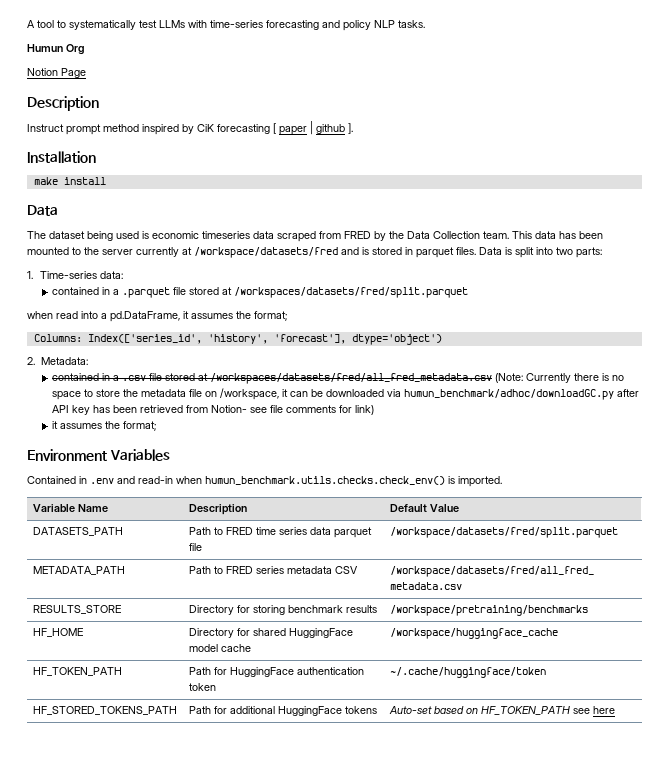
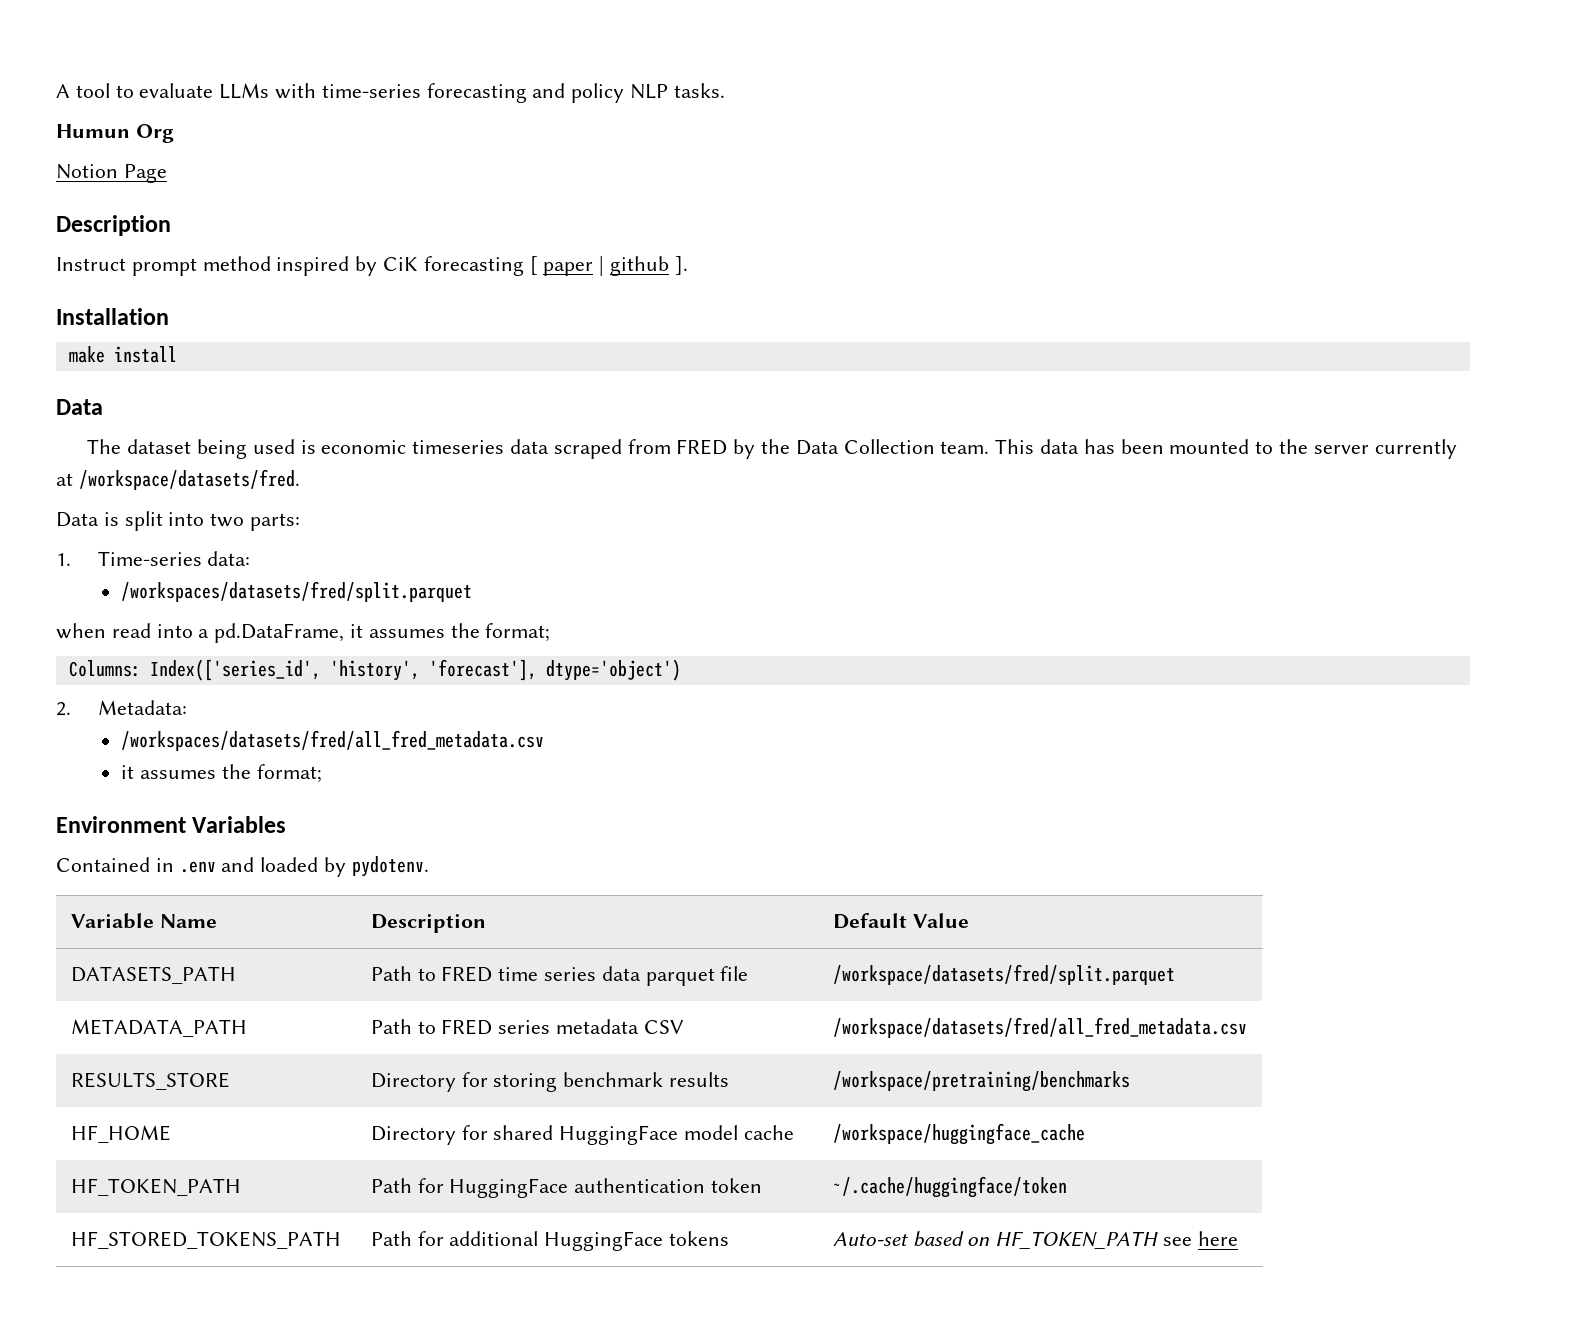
[69,20,157,30] systematically test -> [139,83,214,98] evaluate
[194,247,476,258] /workspace/datasets/fred and is stored in parquet files. -> [78,469,300,490] /workspace/datasets/fred. //
[52,287,233,298] contained in a .parquet file stored at -> (251, 558) none
[52,373,625,384] [52,388,640,400] [52,405,375,415] contained in a .csv file stored at /workspaces/datasets/fred/all_fred_metadata.csv (Note: Currently there is no space to store the metadata file on /workspace, it can be downloaded via humun_benchmark/adhoc/downloadGC.py after API key has been retrieved from Notion- see file comments for link) -> [121,730,545,751] /workspaces/datasets/fred/all_fred_metadata.csv
[138,476,502,487] read-in when humun_benchmark.utils.checks.check_env() is imported. -> [260,856,429,877] loaded by pydotenv.

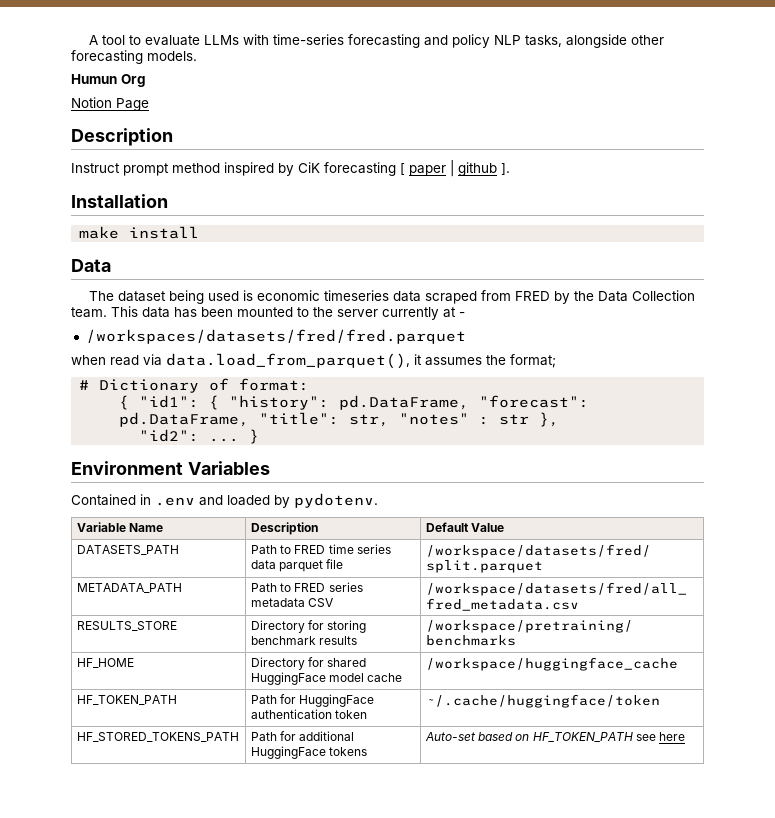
[673,83,725,98] tasks. -> [524,34,664,48] [71,50,197,64] tasks, alongside other forecasting models.
[78,469,300,490] [56,511,301,531] [56,551,251,566] [121,581,473,602] /workspace/datasets/fred. // Data is split into two parts: // 1. Time-series data: // /workspaces/datasets/fred/split.parquet -> [459,312,465,317] [85,329,466,344] - // /workspaces/datasets/fred/fred.parquet
[156,623,551,643] [68,659,681,681] [56,700,187,716] [121,730,545,751] [121,764,322,783] into a pd.DataFrame, it assumes the format; // Columns: Index(['series_id', 'history', 'forecast'], dtype='object') // 2. Metadata: // /workspaces/datasets/fred/all_fred_metadata.csv // it assumes the format; -> [143,353,556,369] [79,378,310,393] [119,395,590,410] [119,412,560,427] [139,429,260,444] via data.load_from_parquet(), it assumes the format; // # Dictionary of format: // { "id1": { "history": pd.DataFrame, "forecast": pd.DataFrame, "title": str, "notes" : str }, // "id2": ... }

